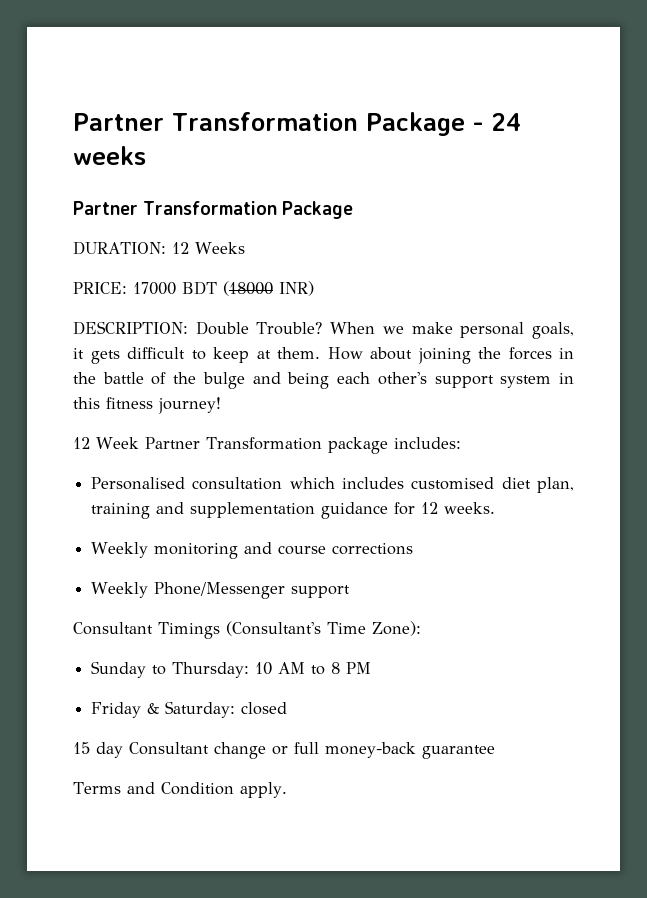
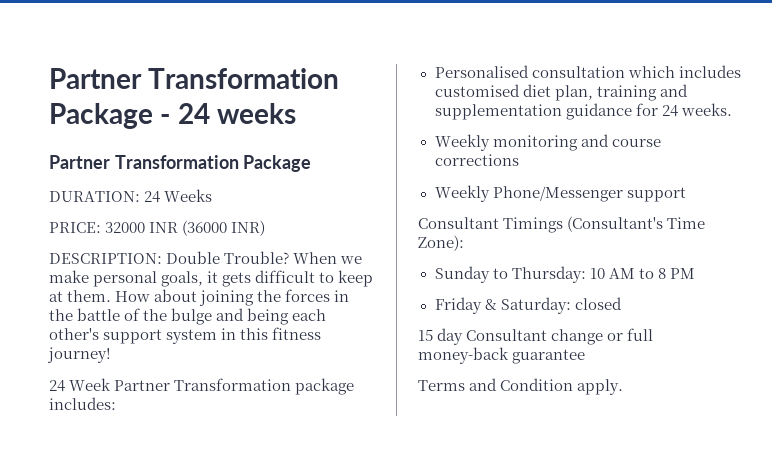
[171,242,189,254] 12 -> [144,191,161,203] 24
[133,281,273,296] 17000 BDT (18000 -> [105,220,228,236] 32000 INR (36000
[73,437,90,449] 12 -> [49,380,65,392] 24
[421,502,439,514] 12 -> [661,105,678,117] 24

